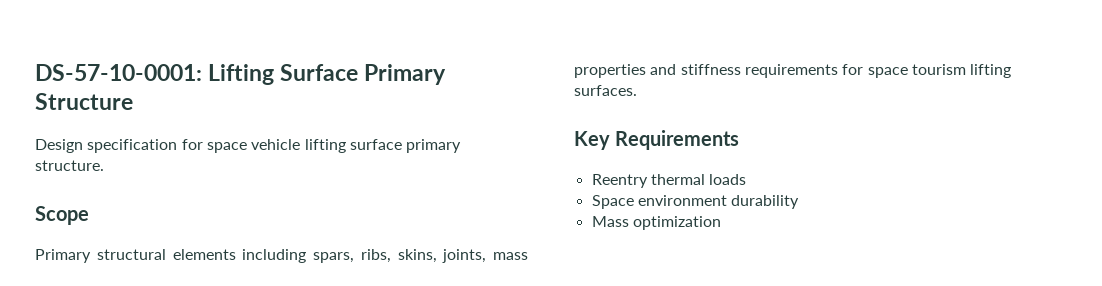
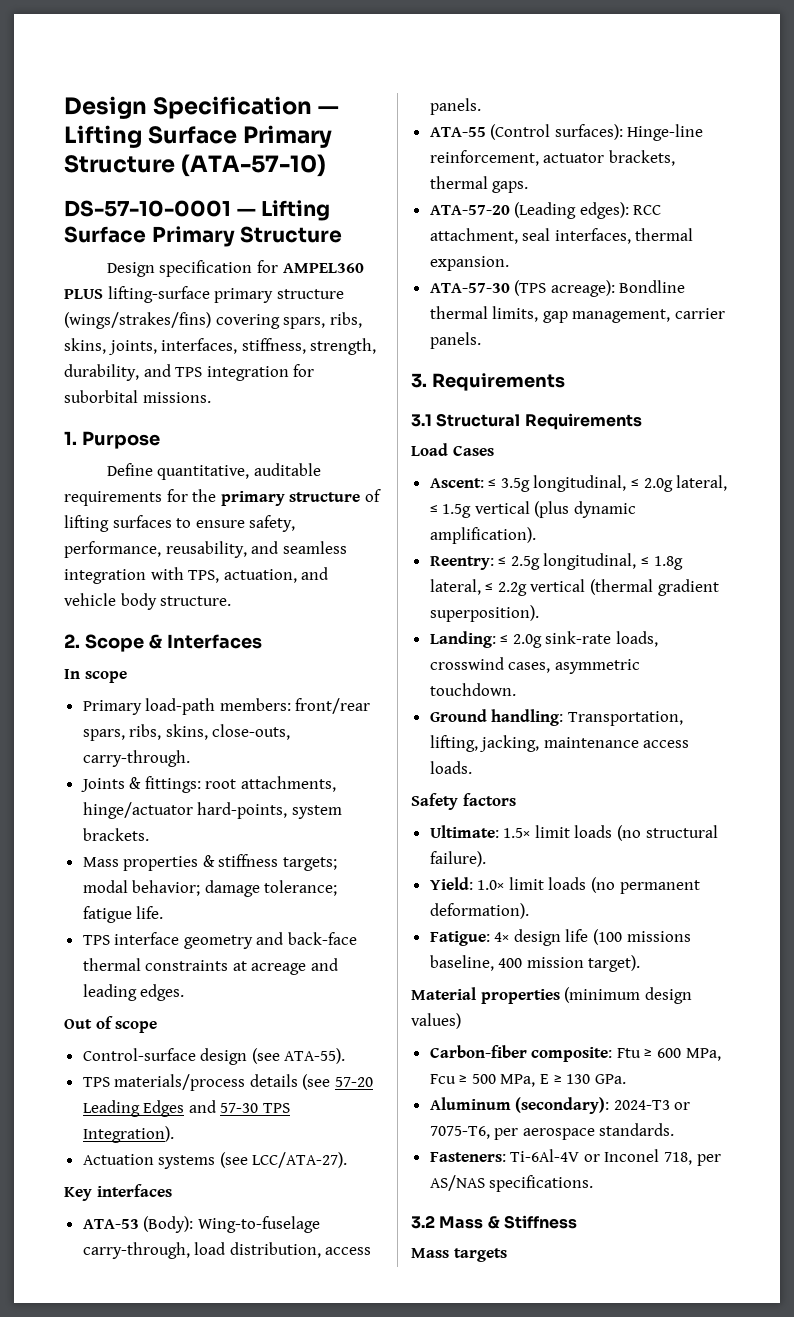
[35,64,202,81] DS-57-10-0001: -> [64,96,340,119] [64,125,333,148] [64,154,327,177] [64,200,256,217] Design Specification — Lifting Surface Primary Structure (ATA-57-10) // DS-57-10-0001 —
[206,139,462,153] [35,160,104,171] [35,206,89,225] [35,249,528,263] [574,64,1012,78] [574,85,637,96] [574,130,740,150] [591,174,747,188] [591,195,800,209] [591,216,721,230] space vehicle lifting surface primary structure. // Scope // Primary structural elements including spars, ribs, skins, joints, mass properties and stiffness requirements for space tourism lifting surfaces. // Key Requirements // Reentry thermal loads // Space environment durability // Mass optimization -> [282,263,364,273] [64,286,344,303] [64,312,362,329] [64,338,377,355] [64,364,315,381] [64,390,211,403] [64,431,160,449] [106,463,321,480] [64,489,381,506] [64,515,296,532] [64,541,347,558] [64,567,329,584] [64,593,232,610] [64,634,262,652] [64,669,127,683] [82,698,371,715] [82,724,291,741] [82,750,190,767] [80,776,337,793] [82,802,342,819] [82,828,149,841] [82,854,338,871] [82,880,338,897] [82,906,164,923] [82,932,358,949] [82,958,339,975] [82,984,185,1001] [64,1016,158,1033] [82,1048,346,1065] [82,1074,374,1091] [82,1100,291,1117] [82,1126,174,1143] [82,1152,348,1169] [64,1184,172,1201] [82,1216,320,1233] [82,1242,372,1259] [429,98,481,115] [429,124,704,141] [429,150,675,166] [429,176,529,193] [429,202,662,219] [429,228,694,244] [429,256,509,271] [429,280,686,297] [429,306,726,323] [429,332,481,349] [411,373,565,391] [411,413,642,430] [411,443,494,456] [429,475,728,492] [429,501,637,518] [429,527,536,544] [429,553,683,570] [429,579,719,596] [429,605,539,622] [429,631,659,648] [429,657,640,674] [429,683,516,696] [429,709,683,726] [429,735,690,752] [429,761,472,774] [411,793,516,810] [429,825,718,841] [429,851,486,867] [429,877,700,894] [429,903,529,919] [429,929,691,946] [429,955,641,972] [411,987,692,1004] [411,1013,461,1029] [429,1045,721,1062] [429,1074,626,1087] [429,1097,691,1114] [429,1123,675,1140] [429,1149,721,1166] [429,1175,594,1192] [411,1215,577,1229] [411,1248,507,1262] AMPEL360 PLUS lifting-surface primary structure (wings/strakes/fins) covering spars, ribs, skins, joints, interfaces, stiffness, strength, durability, and TPS integration for suborbital missions. // 1. Purpose // Define quantitative, auditable requirements for the primary structure of lifting surfaces to ensure safety, performance, reusability, and seamless integration with TPS, actuation, and vehicle body structure. // 2. Scope & Interfaces // In scope // Primary load-path members: front/rear spars, ribs, skins, close-outs, carry-through. // Joints & fittings: root attachments, hinge/actuator hard-points, system brackets. // Mass properties & stiffness targets; modal behavior; damage tolerance; fatigue life. // TPS interface geometry and back-face thermal constraints at acreage and leading edges. // Out of scope // Control-surface design (see ATA-55). // TPS materials/process details (see 57-20 Leading Edges and 57-30 TPS Integration). // Actuation systems (see LCC/ATA-27). // Key interfaces // ATA-53 (Body): Wing-to-fuselage carry-through, load distribution, access panels. // ATA-55 (Control surfaces): Hinge-line reinforcement, actuator brackets, thermal gaps. // ATA-57-20 (Leading edges): RCC attachment, seal interfaces, thermal expansion. // ATA-57-30 (TPS acreage): Bondline thermal limits, gap management, carrier panels. // 3. Requirements // 3.1 Structural Requirements // Load Cases // Ascent: ≤ 3.5g longitudinal, ≤ 2.0g lateral, ≤ 1.5g vertical (plus dynamic amplification). // Reentry: ≤ 2.5g longitudinal, ≤ 1.8g lateral, ≤ 2.2g vertical (thermal gradient superposition). // Landing: ≤ 2.0g sink-rate loads, crosswind cases, asymmetric touchdown. // Ground handling: Transportation, lifting, jacking, maintenance access loads. // Safety factors // Ultimate: 1.5× limit loads (no structural failure). // Yield: 1.0× limit loads (no permanent deformation). // Fatigue: 4× design life (100 missions baseline, 400 mission target). // Material properties (minimum design values) // Carbon-fiber composite: Ftu ≥ 600 MPa, Fcu ≥ 500 MPa, E ≥ 130 GPa. // Aluminum (secondary): 2024-T3 or 7075-T6, per aerospace standards. // Fasteners: Ti-6Al-4V or Inconel 718, per AS/NAS specifications. // 3.2 Mass & Stiffness // Mass targets

